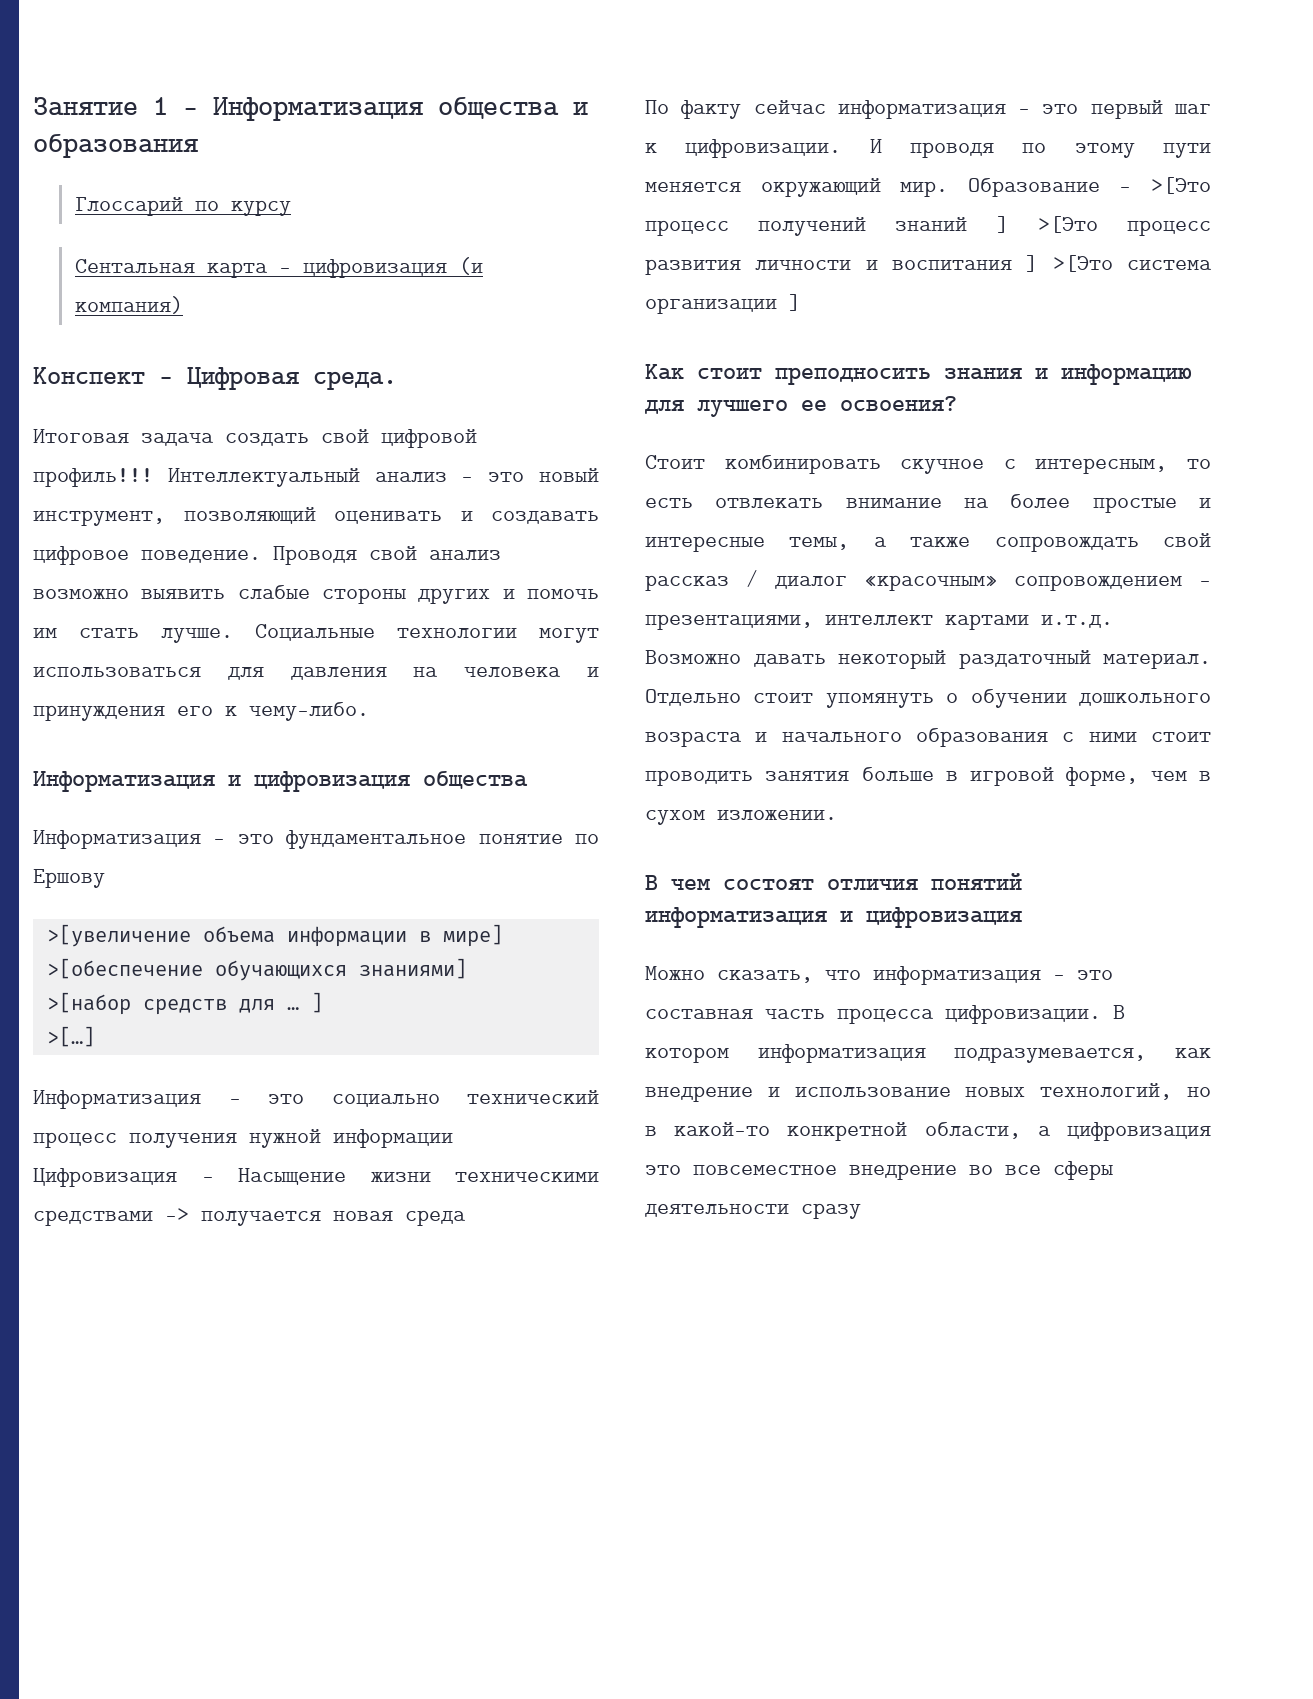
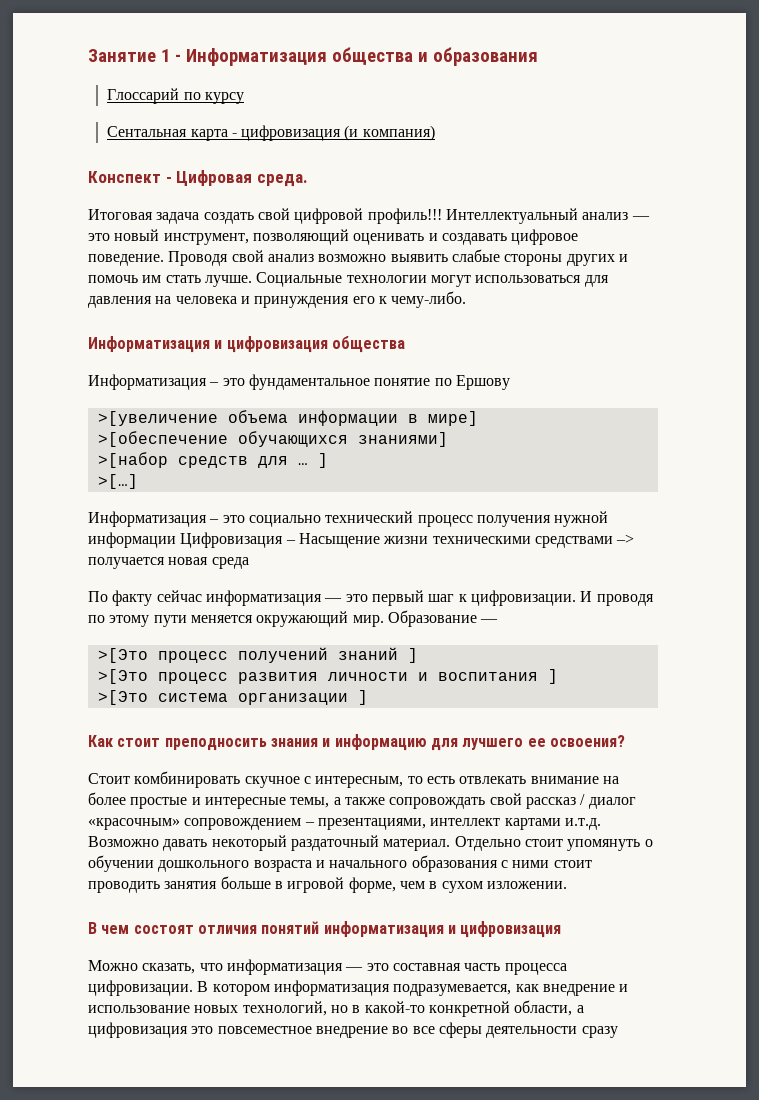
(1132, 189) none -> (499, 621) //
(1009, 224) none -> (418, 655) //
(1039, 263) none -> (558, 676) //

